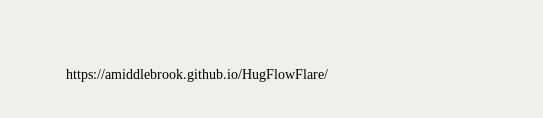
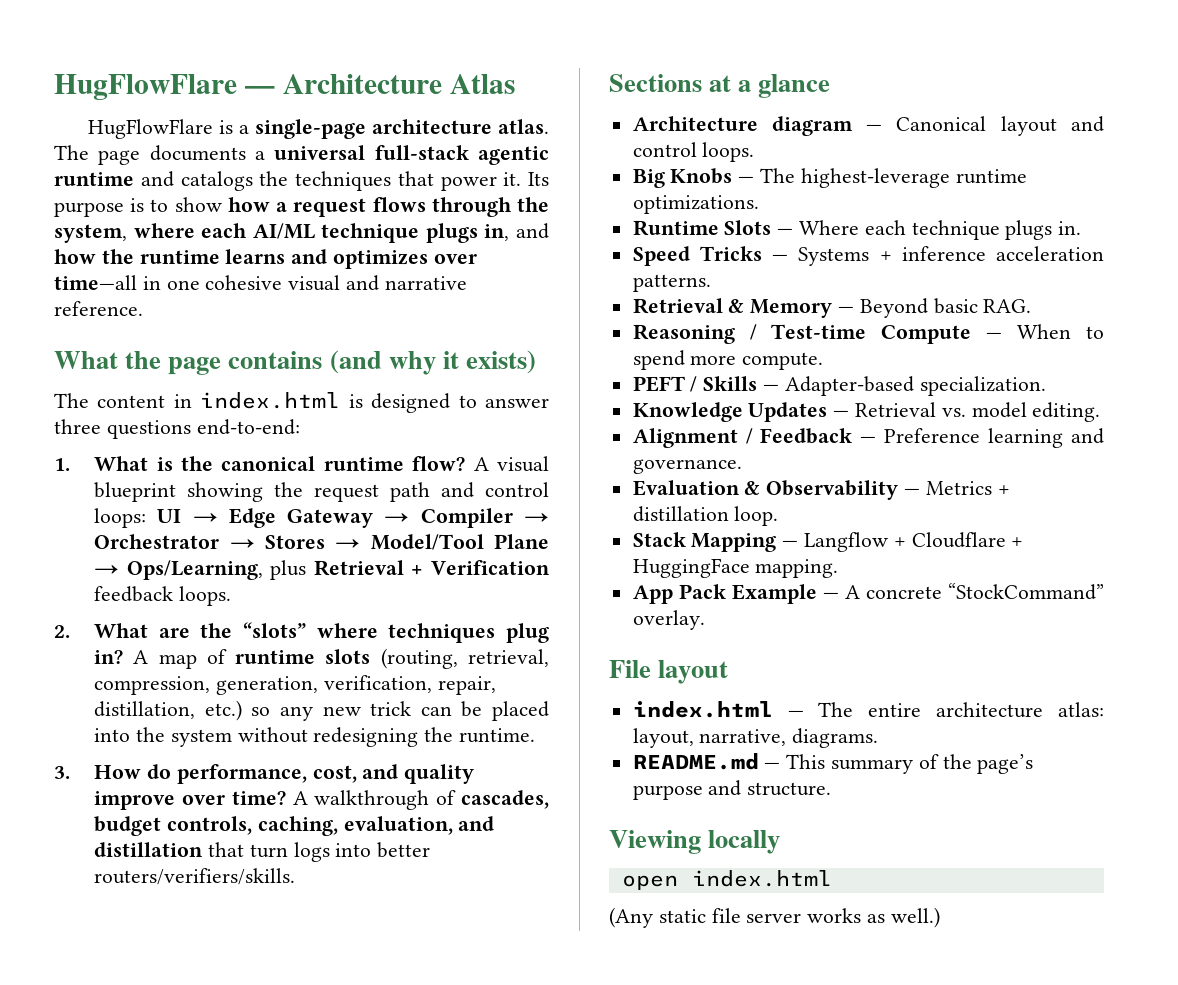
[66,69,328,82] https://amiddlebrook.github.io/HugFlowFlare/ -> [54,74,515,100] [87,119,549,139] [54,145,549,165] [54,171,549,191] [54,197,549,217] [54,223,549,243] [54,249,477,269] [54,275,467,291] [54,301,143,316] [54,350,537,375] [54,392,549,413] [54,419,300,439] [54,456,549,472] [94,482,549,502] [94,508,549,528] [94,534,549,550] [94,560,550,580] [94,586,231,606] [54,622,549,643] [94,648,549,669] [94,675,496,695] [94,700,549,721] [94,727,536,747] [54,764,475,784] [94,790,549,810] [94,816,495,836] [94,842,431,862] [94,868,296,885] [609,74,831,98] [632,116,1104,136] [632,142,755,162] [632,168,1027,188] [632,195,759,214] [632,220,1082,240] [632,246,1104,266] [632,274,711,292] [632,298,1032,318] [632,324,1104,344] [632,350,824,370] [632,376,1046,396] [632,402,1101,422] [632,428,1104,448] [632,459,742,474] [632,480,1010,500] [632,506,779,526] [632,532,1024,552] [632,558,839,578] [632,583,1104,604] [632,610,705,630] [609,660,729,684] [632,701,1104,718] [632,728,879,748] [632,753,1034,774] [632,780,832,800] [609,830,781,854] [621,870,832,890] [609,907,940,928] HugFlowFlare — Architecture Atlas // HugFlowFlare is a single‑page architecture atlas. The page documents a universal full‑stack agentic runtime and catalogs the techniques that power it. Its purpose is to show how a request flows through the system, where each AI/ML technique plugs in, and how the runtime learns and optimizes over time—all in one cohesive visual and narrative reference. // What the page contains (and why it exists) // The content in index.html is designed to answer three questions end‑to‑end: // 1. What is the canonical runtime flow? A visual blueprint showing the request path and control loops: UI → Edge Gateway → Compiler → Orchestrator → Stores → Model/Tool Plane → Ops/Learning, plus Retrieval + Verification feedback loops. // 2. What are the “slots” where techniques plug in? A map of runtime slots (routing, retrieval, compression, generation, verification, repair, distillation, etc.) so any new trick can be placed into the system without redesigning the runtime. // 3. How do performance, cost, and quality improve over time? A walkthrough of cascades, budget controls, caching, evaluation, and distillation that turn logs into better routers/verifiers/skills. // Sections at a glance // Architecture diagram — Canonical layout and control loops. // Big Knobs — The highest‑leverage runtime optimizations. // Runtime Slots — Where each technique plugs in. // Speed Tricks — Systems + inference acceleration patterns. // Retrieval & Memory — Beyond basic RAG. // Reasoning / Test‑time Compute — When to spend more compute. // PEFT / Skills — Adapter‑based specialization. // Knowledge Updates — Retrieval vs. model editing. // Alignment / Feedback — Preference learning and governance. // Evaluation & Observability — Metrics + distillation loop. // Stack Mapping — Langflow + Cloudflare + HuggingFace mapping. // App Pack Example — A concrete “StockCommand” overlay. // File layout // index.html — The entire architecture atlas: layout, narrative, diagrams. // README.md — This summary of the page’s purpose and structure. // Viewing locally // open index.html // (Any static file server works as well.)

